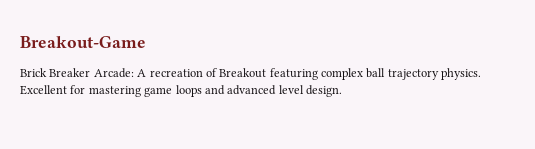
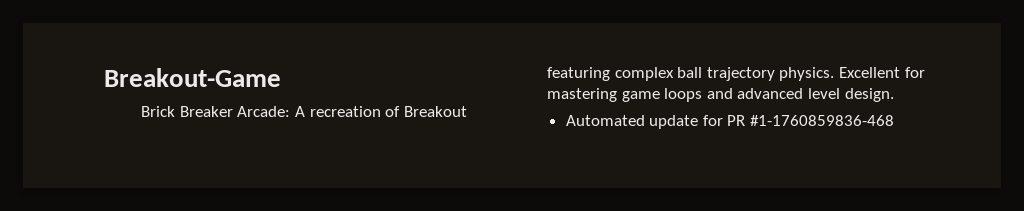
(342, 91) none -> [565,115,895,129] // Automated update for PR #1-1760859836-468

